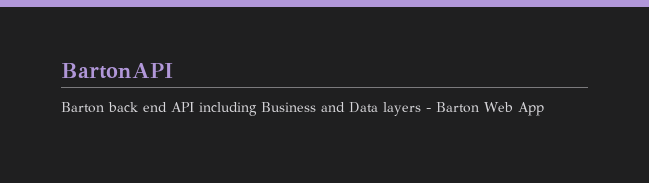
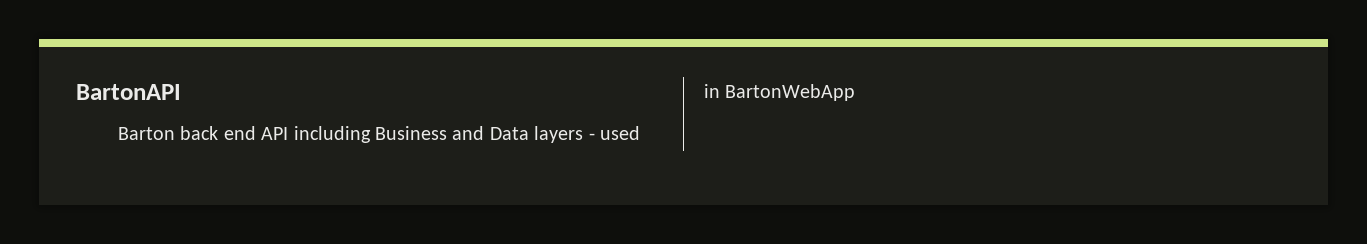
[436,102,544,116] Barton Web App -> [600,126,641,140] [704,84,856,101] used in BartonWebApp

